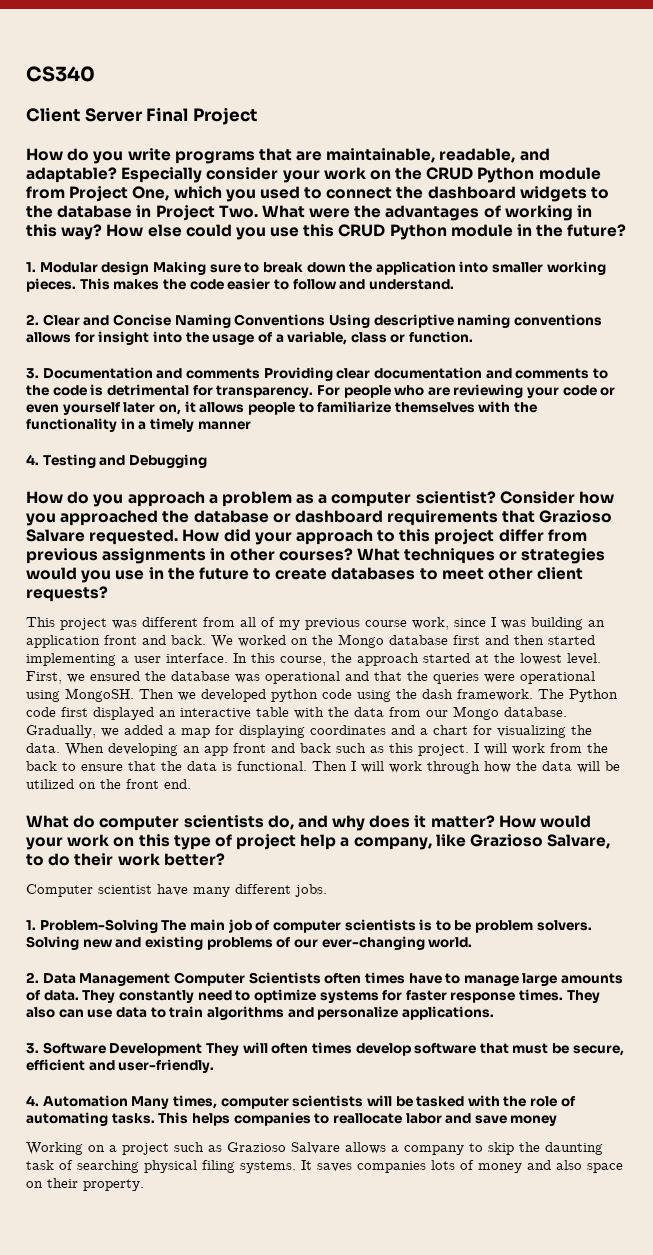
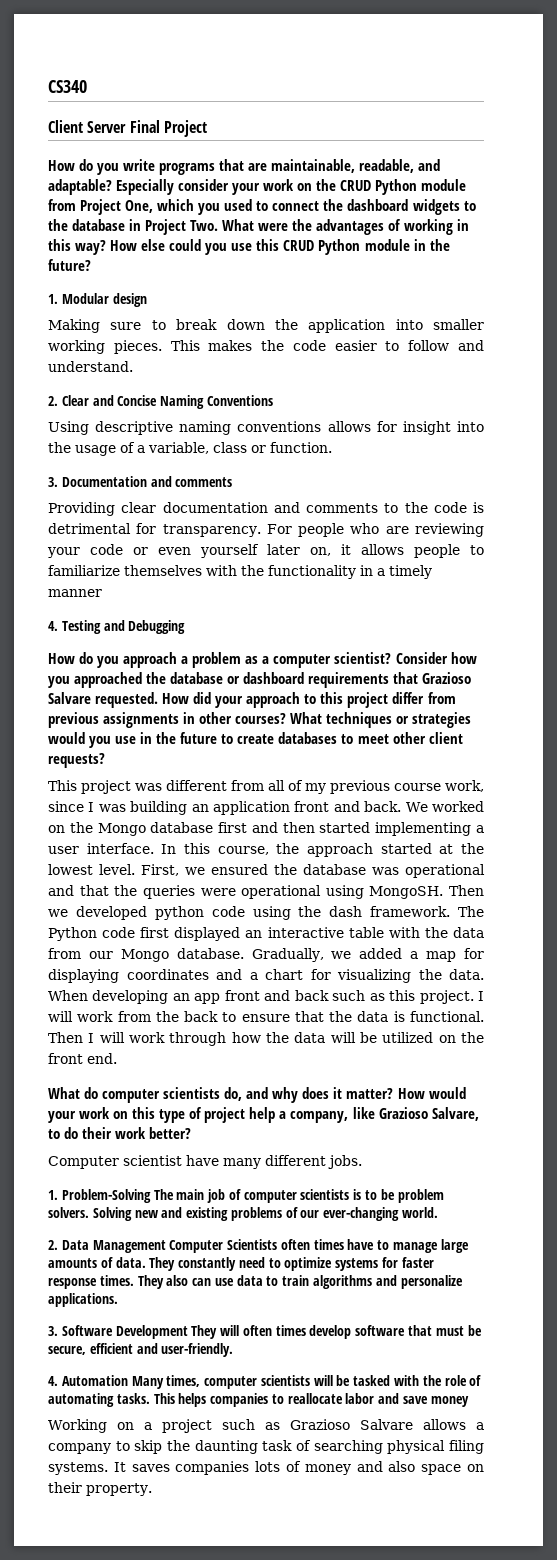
(150, 268) none -> (147, 300) //
(326, 320) none -> (273, 400) //
(260, 373) none -> (233, 482) //

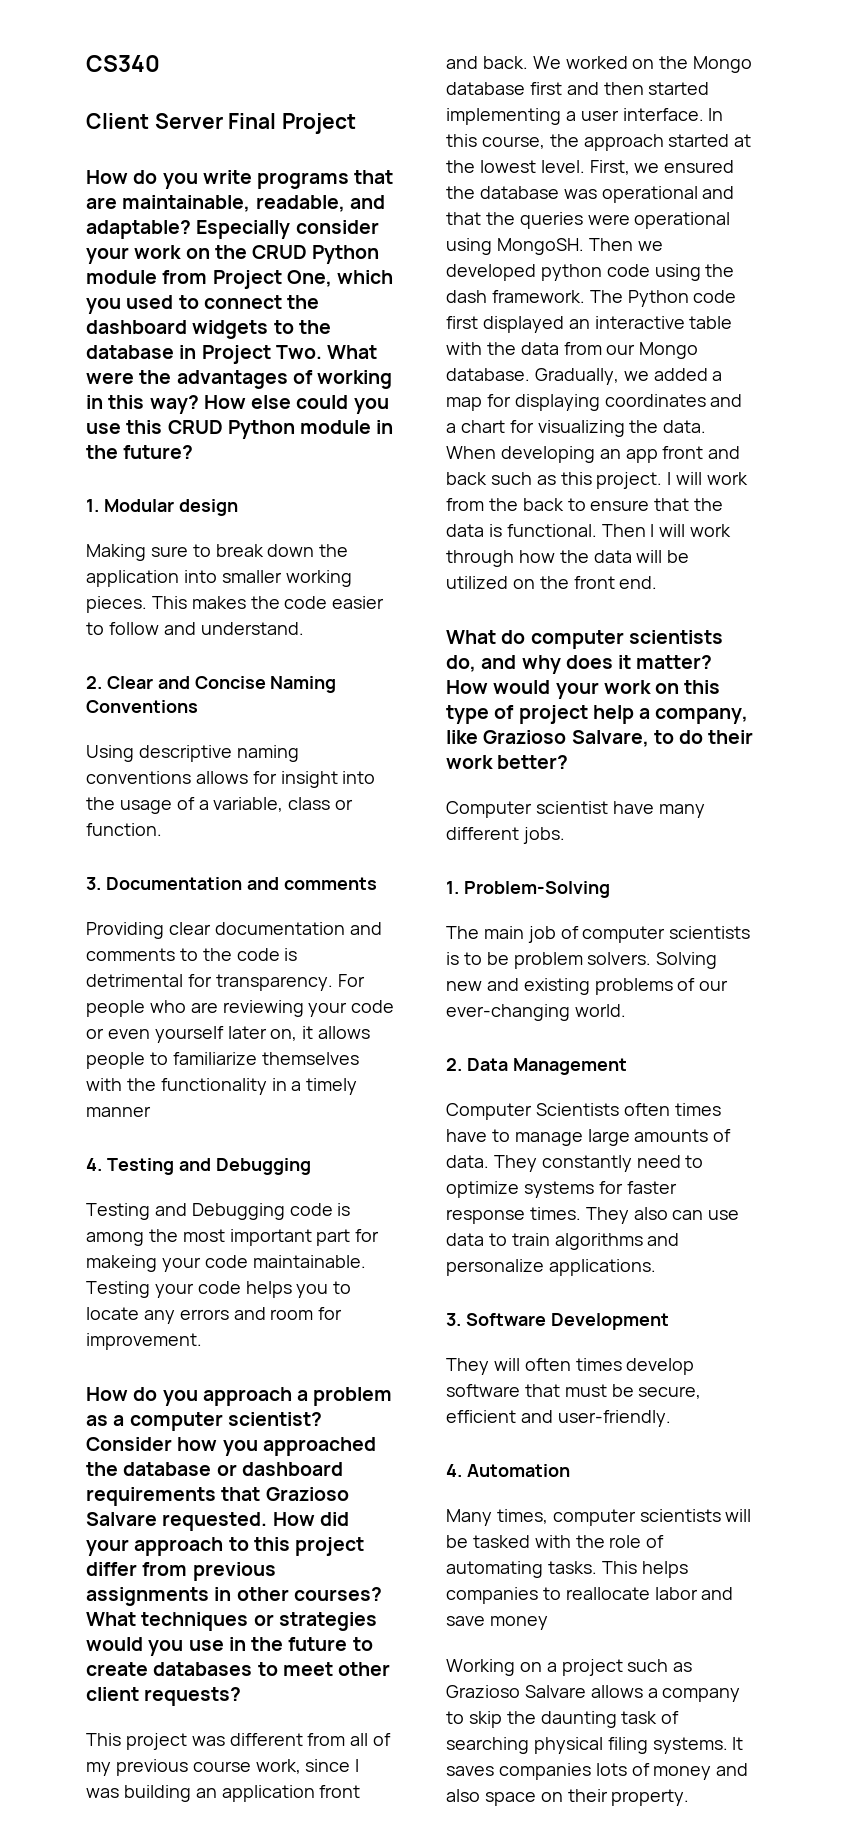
(186, 627) none -> [86,1203,351,1220] [86,1229,380,1246] [86,1255,366,1272] [86,1281,352,1298] [86,1307,343,1324] [86,1333,202,1350] // Testing and Debugging code is among the most important part for makeing your code maintainable. Testing your code helps you to locate any errors and room for improvement.
(151, 1196) none -> (610, 889) //
(166, 1246) none -> (627, 1066) //
(188, 1332) none -> (669, 1321) //
(128, 1380) none -> (570, 1470) //

